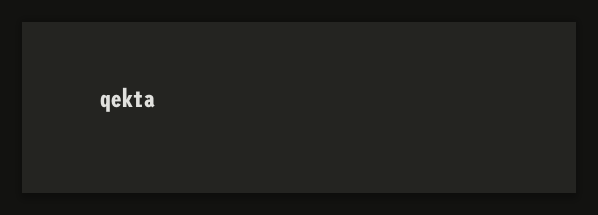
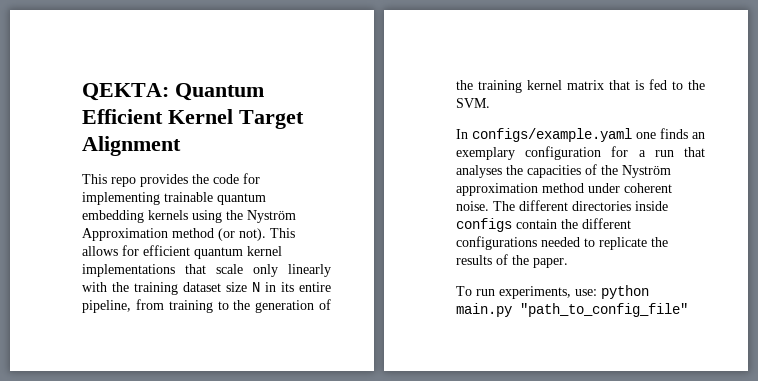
[100,87,155,112] qekta -> [82,83,264,101] [82,109,304,129] [82,136,181,156] [82,173,260,187] [82,192,266,205] [82,210,296,223] [82,228,295,241] [82,245,282,259] [82,264,331,277] [82,282,331,295] [82,299,332,313] [456,79,705,93] [456,98,490,108] [456,128,705,142] [456,146,705,160] [456,164,671,178] [456,183,672,196] [456,200,668,211] [456,218,631,232] [456,236,668,250] [456,254,568,268] [456,285,649,299] [456,303,688,317] QEKTA: Quantum Efficient Kernel Target Alignment // This repo provides the code for implementing trainable quantum embedding kernels using the Nyström Approximation method (or not). This allows for efficient quantum kernel implementations that scale only linearly with the training dataset size N in its entire pipeline, from training to the generation of the training kernel matrix that is fed to the SVM. // In configs/example.yaml one finds an exemplary configuration for a run that analyses the capacities of the Nyström approximation method under coherent noise. The different directories inside configs contain the different configurations needed to replicate the results of the paper. // To run experiments, use: python main.py "path_to_config_file"

